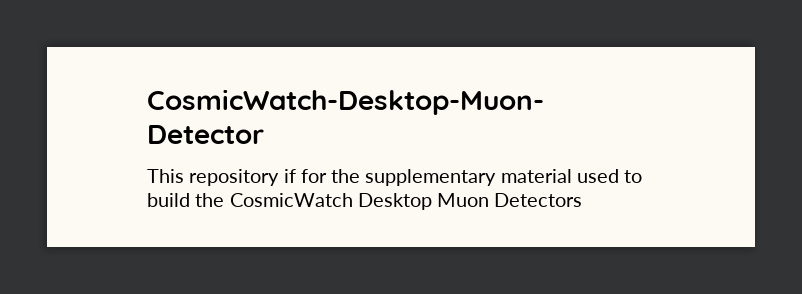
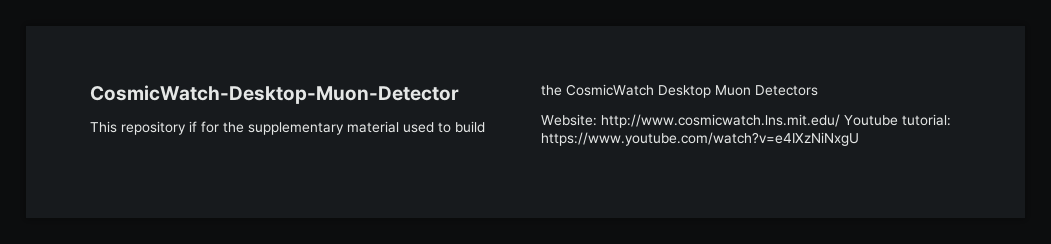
(583, 200) none -> [541,114,951,128] [541,132,859,146] // Website: http://www.cosmicwatch.lns.mit.edu/ Youtube tutorial: https://www.youtube.com/watch?v=e4IXzNiNxgU

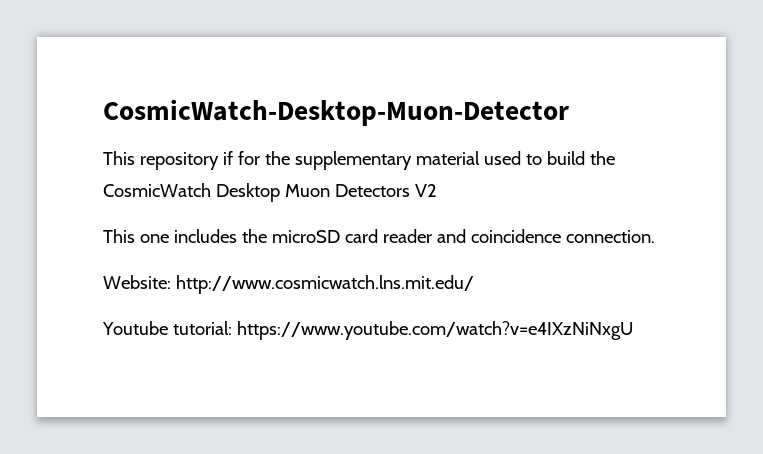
(818, 90) none -> [414,184,437,197] [103,229,655,243] V2 // This one includes the microSD card reader and coincidence connection.
(840, 121) none -> (474, 284) //

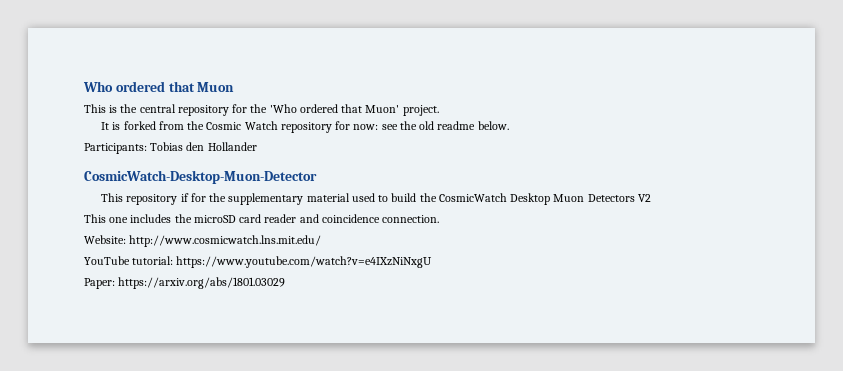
(103, 112) none -> [83,81,235,92] [84,104,439,116] [101,121,509,133] [84,142,257,154] Who ordered that Muon // This is the central repository for the 'Who ordered that Muon' project. // It is forked from the Cosmic Watch repository for now: see the old readme below. // Participants: Tobias den Hollander //
[102,321,168,335] Youtube -> [84,256,130,265] YouTube
(633, 330) none -> [84,277,286,289] // Paper: https://arxiv.org/abs/1801.03029

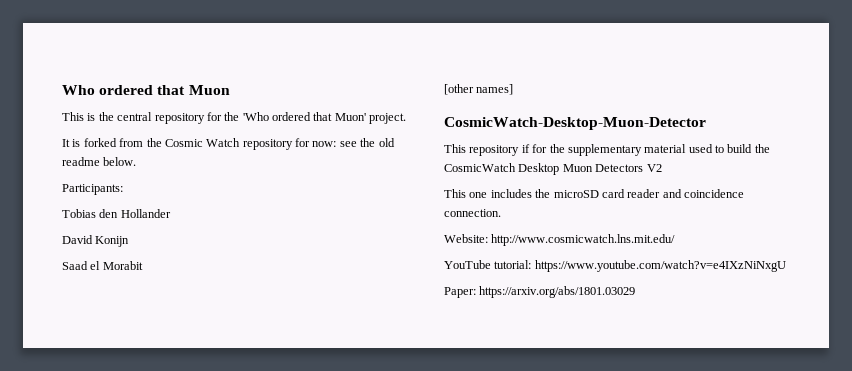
(147, 148) none -> (123, 189) //
(257, 146) none -> [62,235,130,247] [62,261,143,270] [444,84,514,95] // David Konijn // Saad el Morabit // [other names]

